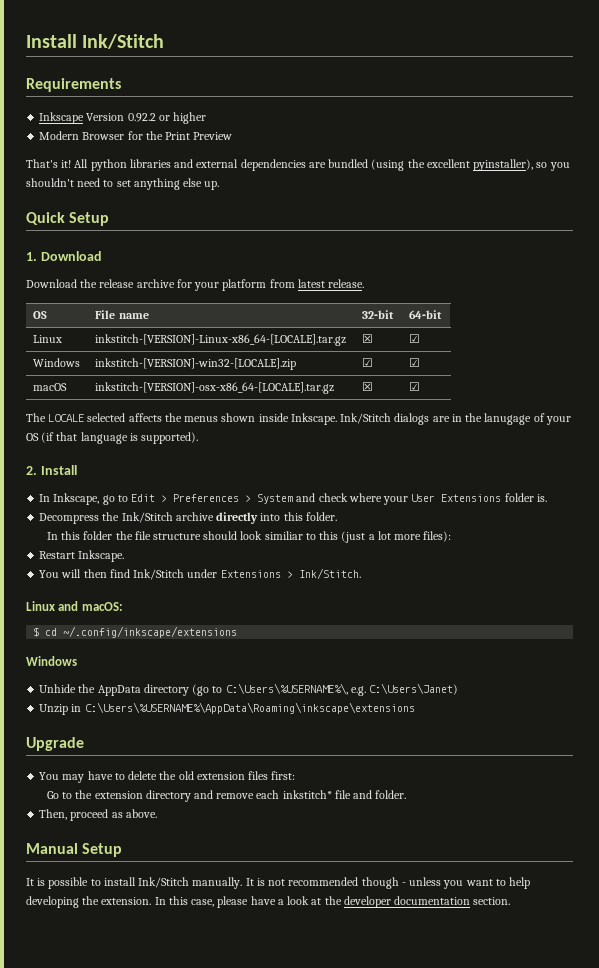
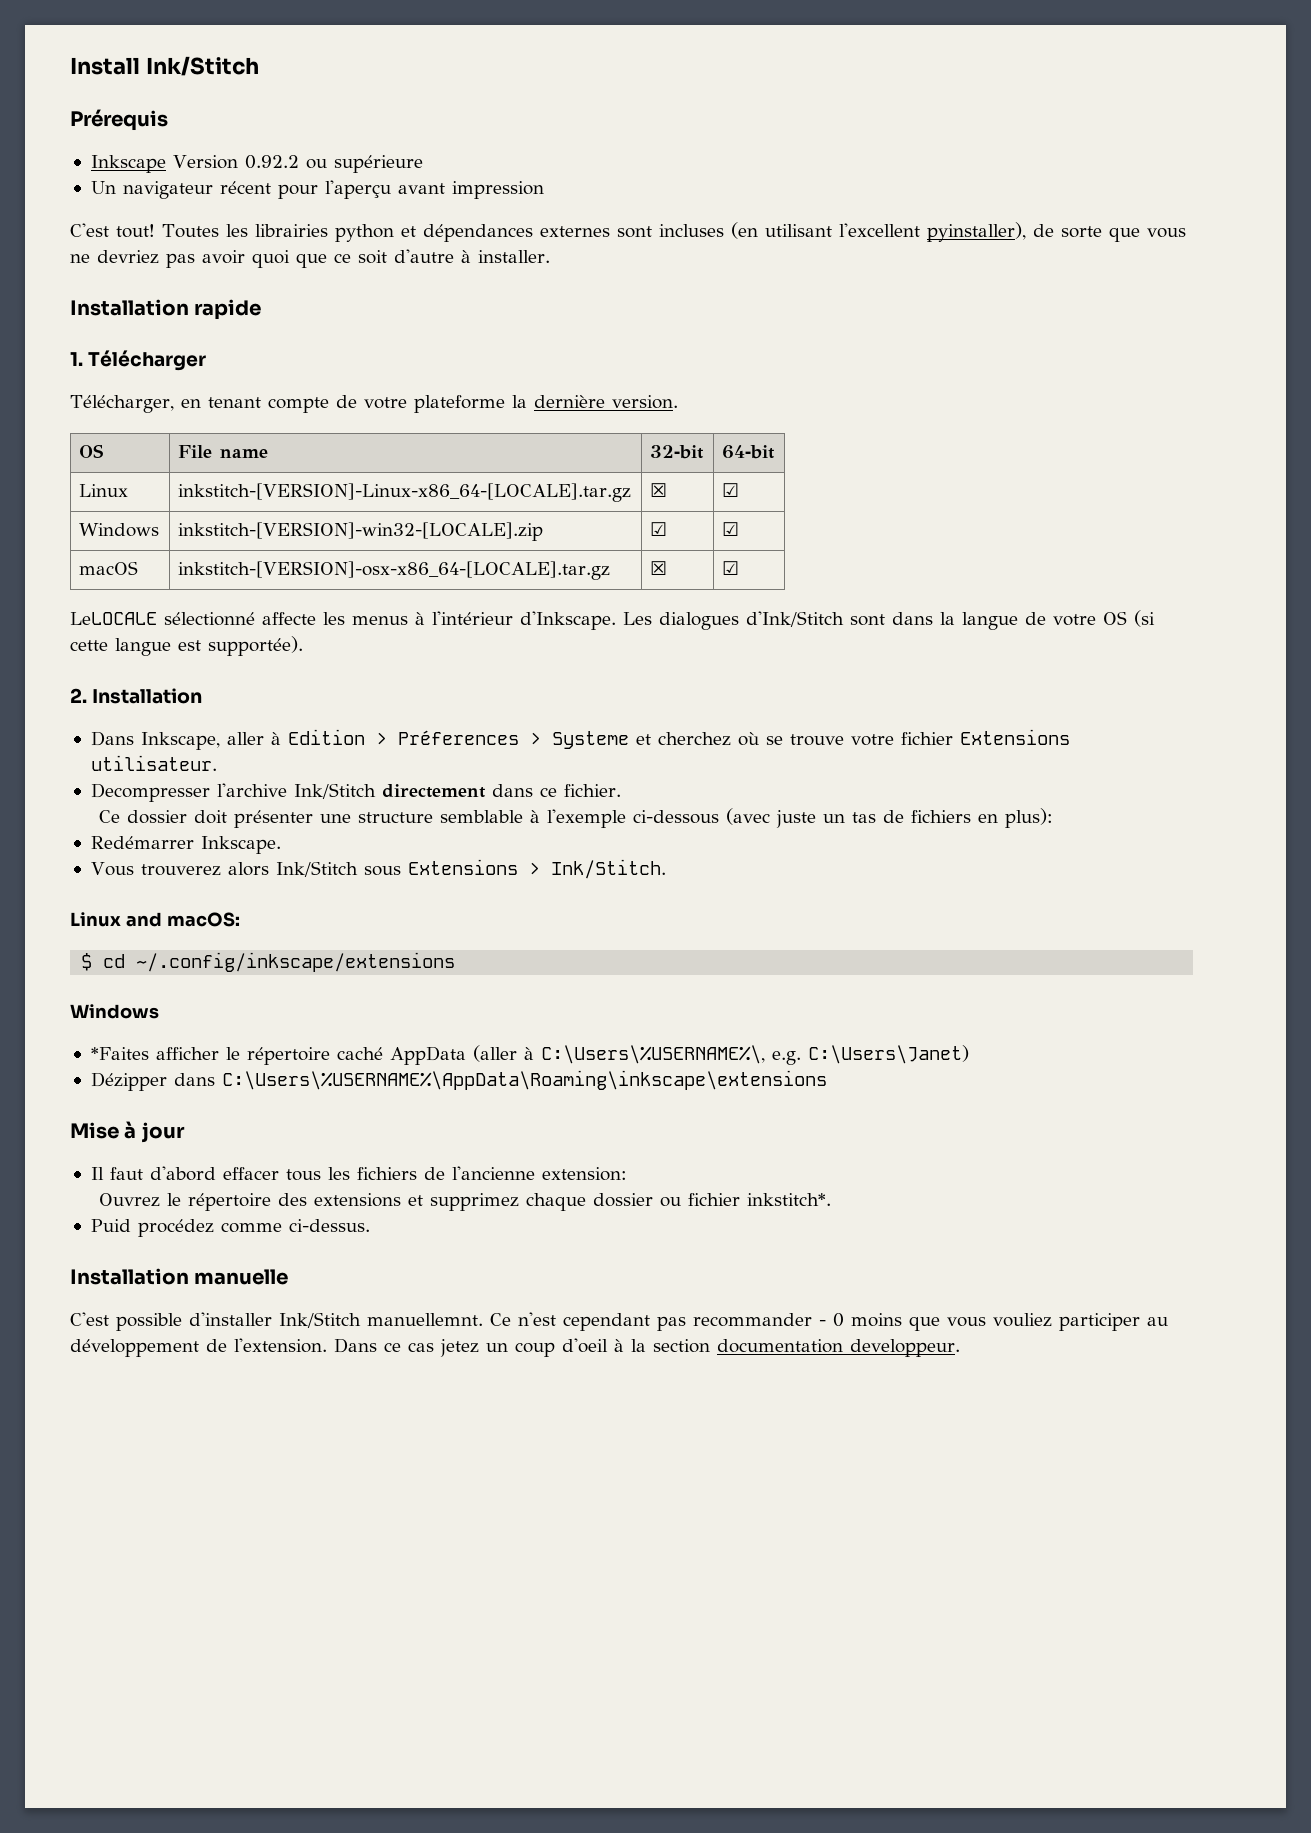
[26,78,121,92] Requirements -> [70,109,168,131] Prérequis
[158,112,207,124] [39,131,233,140] [26,159,570,171] [26,178,220,190] [26,212,110,226] [26,251,102,261] [26,279,365,291] or higher // Modern Browser for the Print Preview // That's it! All python libraries and external dependencies are bundled (using the excellent pyinstaller), so you shouldn't need to set anything else up. // Quick Setup // 1. Download // Download the release archive for your platform from latest release. -> [305,155,423,173] [90,180,544,199] [70,222,1186,242] [70,249,550,268] [70,299,262,320] [70,350,207,371] [70,395,678,413] ou supérieure // Un navigateur récent pour l'aperçu avant impression // C'est tout! Toutes les librairies python et dépendances externes sont incluses (en utilisant l'excellent pyinstaller), de sorte que vous ne devriez pas avoir quoi que ce soit d'autre à installer. // Installation rapide // 1. Télécharger // Télécharger, en tenant compte de votre plateforme la dernière version.
[26,413,571,425] [26,432,199,444] [26,465,77,475] [39,493,547,505] [39,512,337,524] [46,531,452,543] [39,550,125,562] [39,569,218,580] The LOCALE selected affects the menus shown inside Inkscape. Ink/Stitch dialogs are in the lanugage of your OS (if that language is supported). // 2. Install // In Inkscape, go to Edit > Preferences > System and check where your User Extensions folder is. // Decompress the Ink/Stitch archive directly into this folder. // In this folder the file structure should look similiar to this (just a lot more files): // Restart Inkscape. // You will then find Ink/Stitch under -> [70,610,1155,630] [70,636,303,656] [70,688,203,704] [90,729,1070,750] [90,755,217,771] [90,783,621,802] [99,808,1054,828] [90,836,281,854] [90,861,401,877] LeLOCALE sélectionné affecte les menus à l'intérieur d'Inkscape. Les dialogues d'Ink/Stitch sont dans la langue de votre OS (si cette langue est supportée). // 2. Installation // Dans Inkscape, aller à Edition > Préferences > Systeme et cherchez où se trouve votre fichier Extensions utilisateur. // Decompresser l'archive Ink/Stitch directement dans ce fichier. // Ce dossier doit présenter une structure semblable à l'exemple ci-dessous (avec juste un tas de fichiers en plus): // Redémarrer Inkscape. // Vous trouverez alors Ink/Stitch sous
[39,684,223,696] Unhide the AppData directory (go to -> [90,1045,534,1065] *Faites afficher le répertoire caché AppData (aller à
[39,704,82,715] Unzip in -> [90,1072,215,1091] Dézipper dans
[26,737,84,751] [39,771,296,783] [46,790,407,802] [39,809,157,821] [26,843,123,857] [26,877,531,889] [26,896,511,908] Upgrade // You may have to delete the old extension files first: // Go to the extension directory and remove each inkstitch* file and folder. // Then, proceed as above. // Manual Setup // It is possible to install Ink/Stitch manually. It is not recommended though - unless you want to help developing the extension. In this case, please have a look at the developer documentation section. -> [70,1121,185,1143] [90,1166,627,1181] [99,1193,832,1211] [90,1219,370,1237] [70,1268,289,1285] [70,1312,1168,1331] [70,1338,960,1357] Mise à jour // Il faut d'abord effacer tous les fichiers de l'ancienne extension: // Ouvrez le répertoire des extensions et supprimez chaque dossier ou fichier inkstitch*. // Puid procédez comme ci-dessus. // Installation manuelle // C'est possible d'installer Ink/Stitch manuellemnt. Ce n'est cependant pas recommander - 0 moins que vous vouliez participer au développement de l'extension. Dans ce cas jetez un coup d'oeil à la section documentation developpeur.

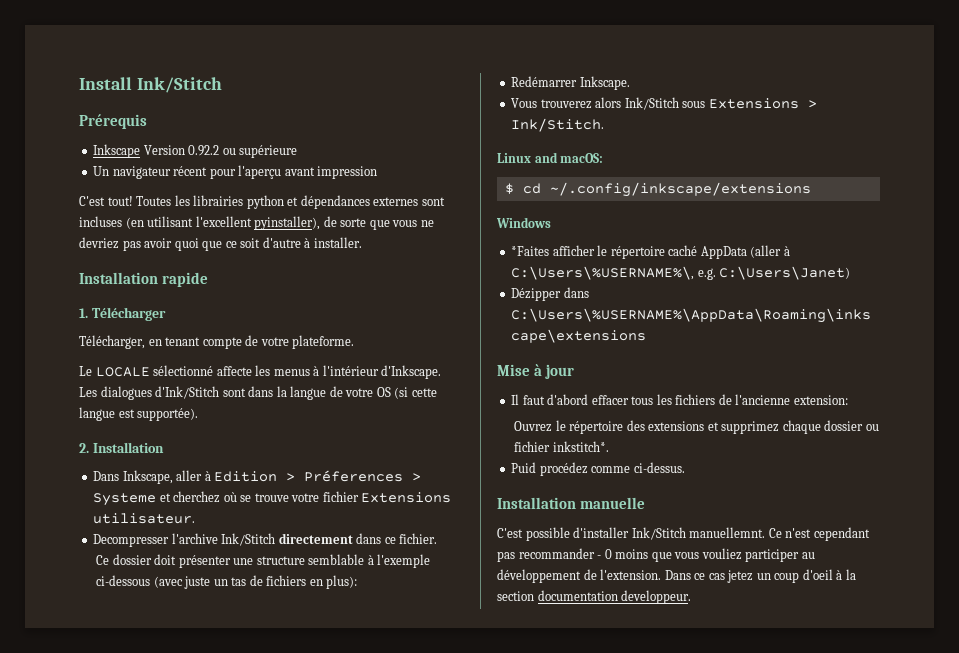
[413,395,678,413] [79,444,105,458] [178,445,269,458] [650,445,705,459] [722,445,776,459] [79,484,129,497] [178,483,632,502] [650,483,668,497] [722,483,740,497] [79,523,160,537] [178,522,544,541] [650,522,668,536] [722,522,740,536] [79,561,139,575] [178,561,611,580] [650,561,668,575] [722,561,740,575] [70,612,157,625] plateforme la dernière version. // OS | File name | 32‑bit | 64‑bit // Linux | inkstitch-[VERSION]-Linux-x86_64-[LOCALE].tar.gz | ☒ | ☑ // Windows | inkstitch-[VERSION]-win32-[LOCALE].zip | ☑ | ☑ // macOS | inkstitch-[VERSION]-osx-x86_64-[LOCALE].tar.gz | ☒ | ☑ // LeLOCALE -> [292,335,355,349] [79,366,150,377] plateforme. // Le LOCALE

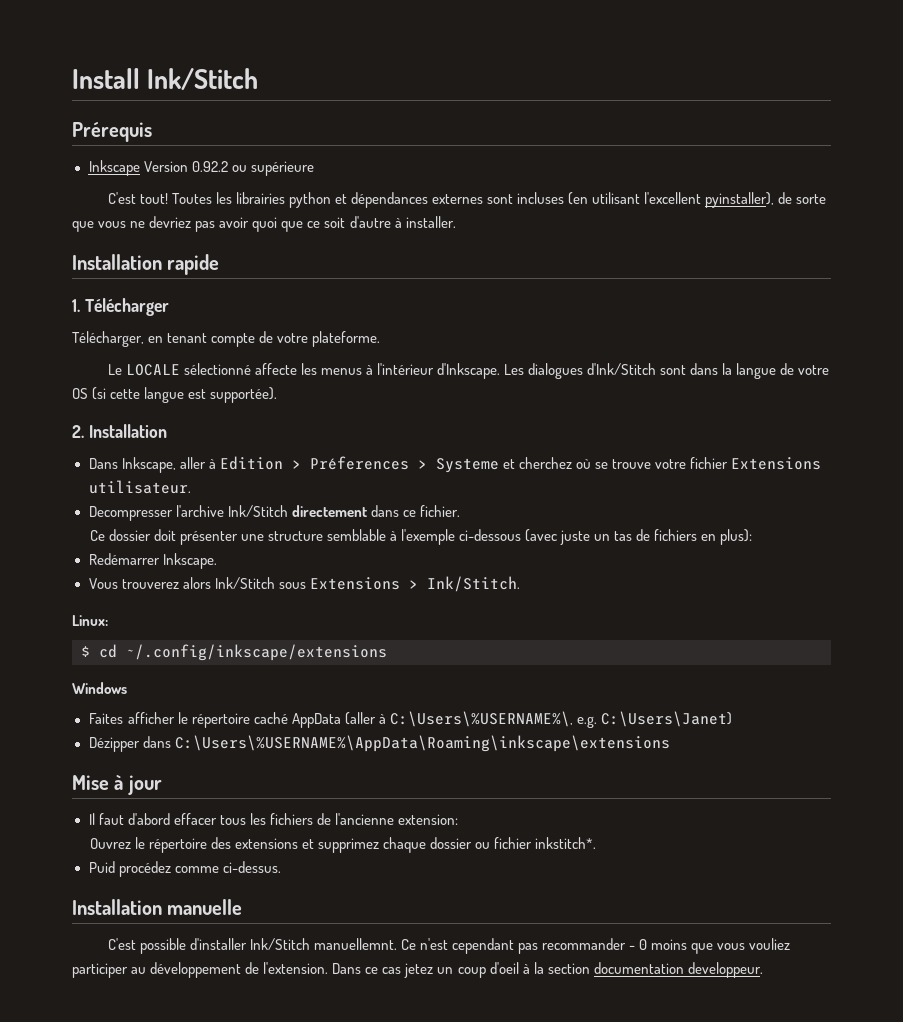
[93,165,378,179] // Un navigateur récent pour l'aperçu avant impression -> (314, 168) none
[497,152,604,163] Linux and macOS: -> [72,615,108,626] Linux:
[511,246,550,256] *Faites -> [88,713,124,724] Faites

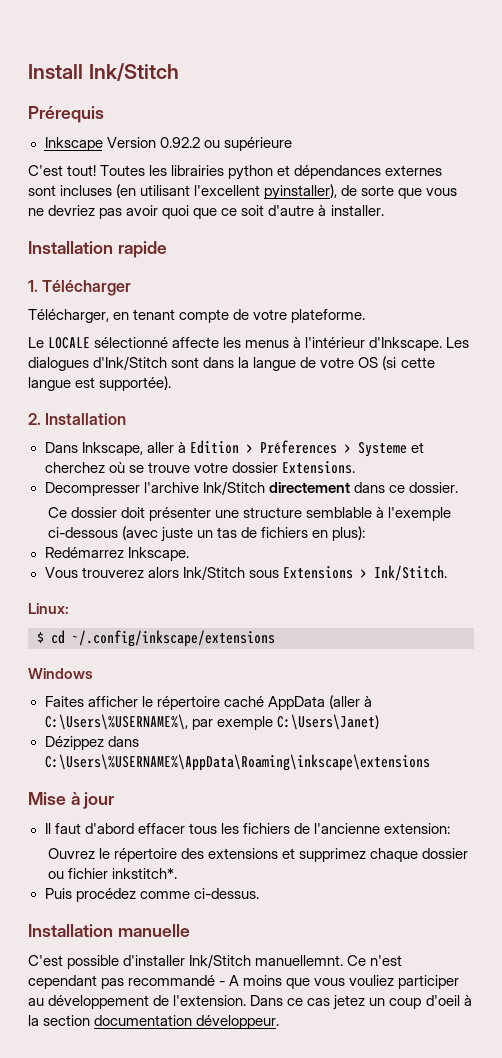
[690,457,822,470] [88,480,191,494] fichier Extensions utilisateur. -> [231,461,355,474] dossier Extensions.
[419,505,460,517] fichier. -> [408,482,458,493] dossier.
[88,553,160,565] Redémarrer -> [44,547,124,558] Redémarrez
[576,716,597,728] e.g. -> [191,716,273,730] par exemple
[88,737,140,752] Dézipper -> [44,736,104,750] Dézippez
[88,861,115,873] Puid -> [44,888,72,899] Puis
[542,938,648,950] recommander - 0 -> [128,975,240,986] recommandé - A
[687,962,763,978] developpeur. -> [196,1015,280,1029] développeur.

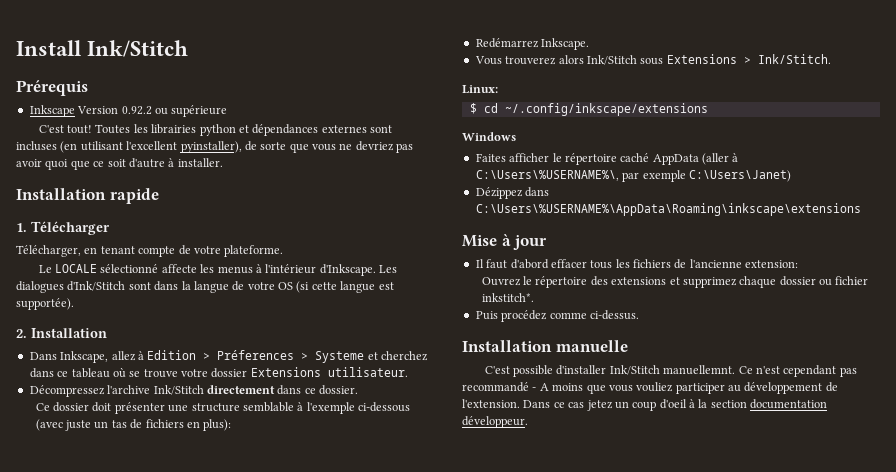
[146,442,174,453] aller -> [111,351,136,361] allez
(105, 467) none -> [29,368,110,378] dans ce tableau
[281,461,355,474] [44,482,140,496] Extensions. // Decompresser -> [250,367,408,377] [29,385,105,397] Extensions utilisateur. // Décompressez

